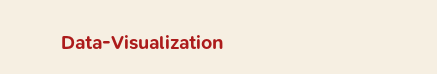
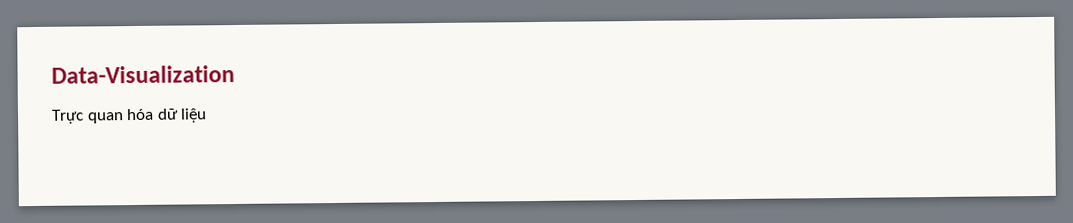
(224, 42) none -> [51,108,208,124] // Trực quan hóa dữ liệu

